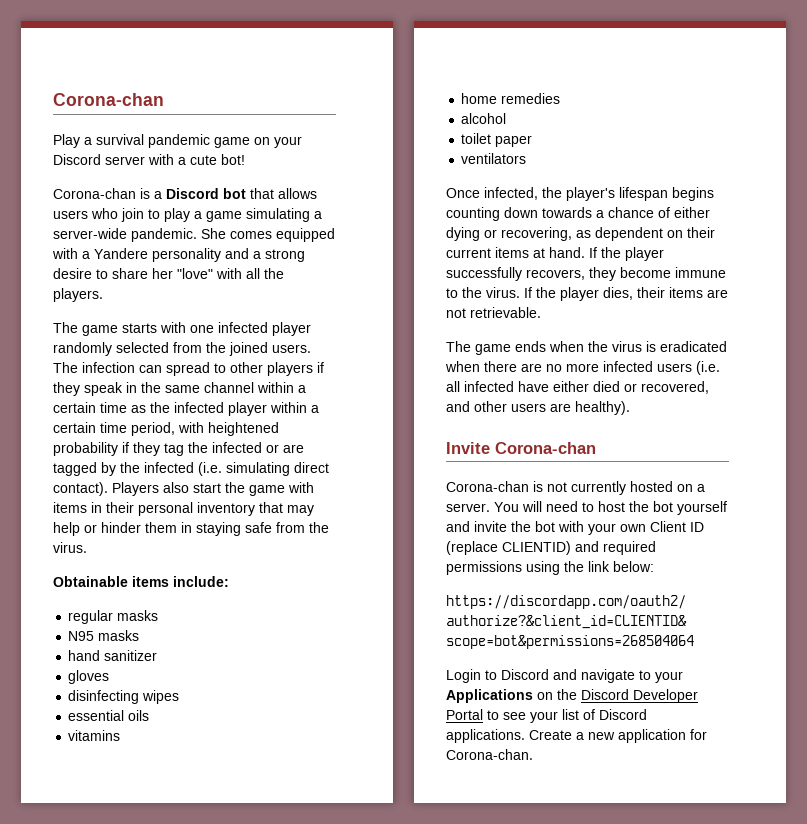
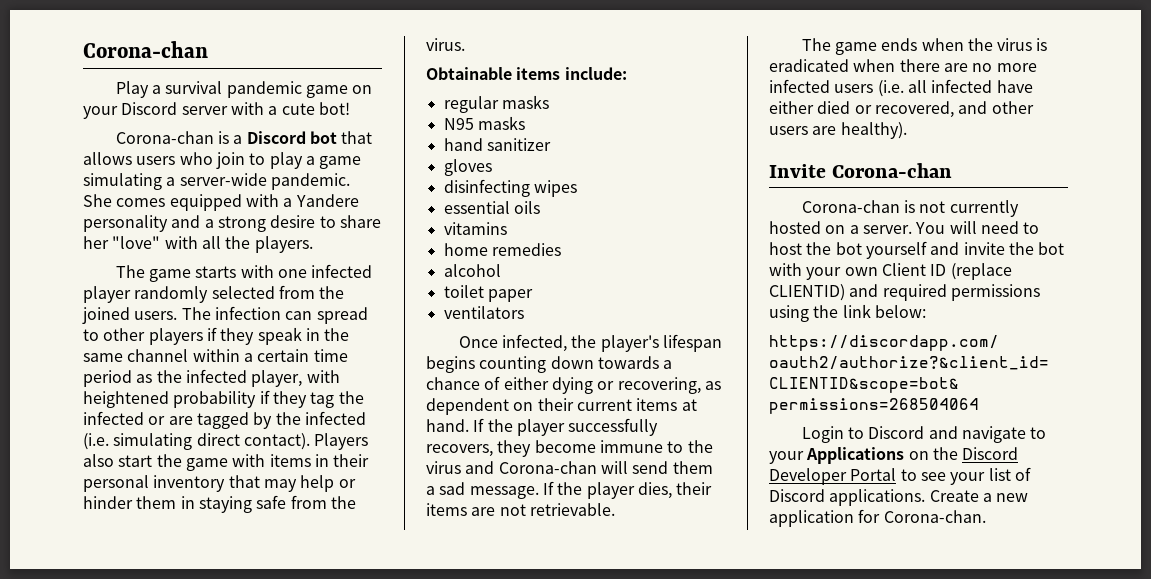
(127, 407) none -> [83,370,132,387] period
[228,402,319,416] [53,422,175,436] player within a certain time period, -> [251,370,303,387] player,
[486,287,520,298] virus. -> [426,461,713,474] [426,482,539,499] virus and Corona-chan will send them a sad message.

